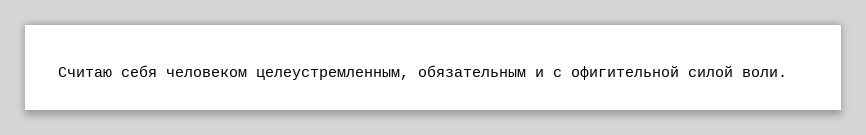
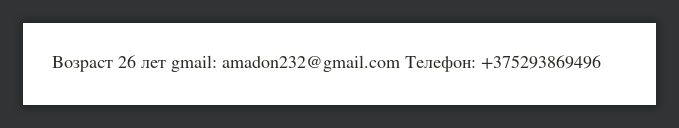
[58,65,787,80] Считаю себя человеком целеустремленным, обязательным и с офигительной силой воли. -> [52,55,601,72] Возраст 26 лет gmail: amadon232@gmail.com Телефон: +375293869496

